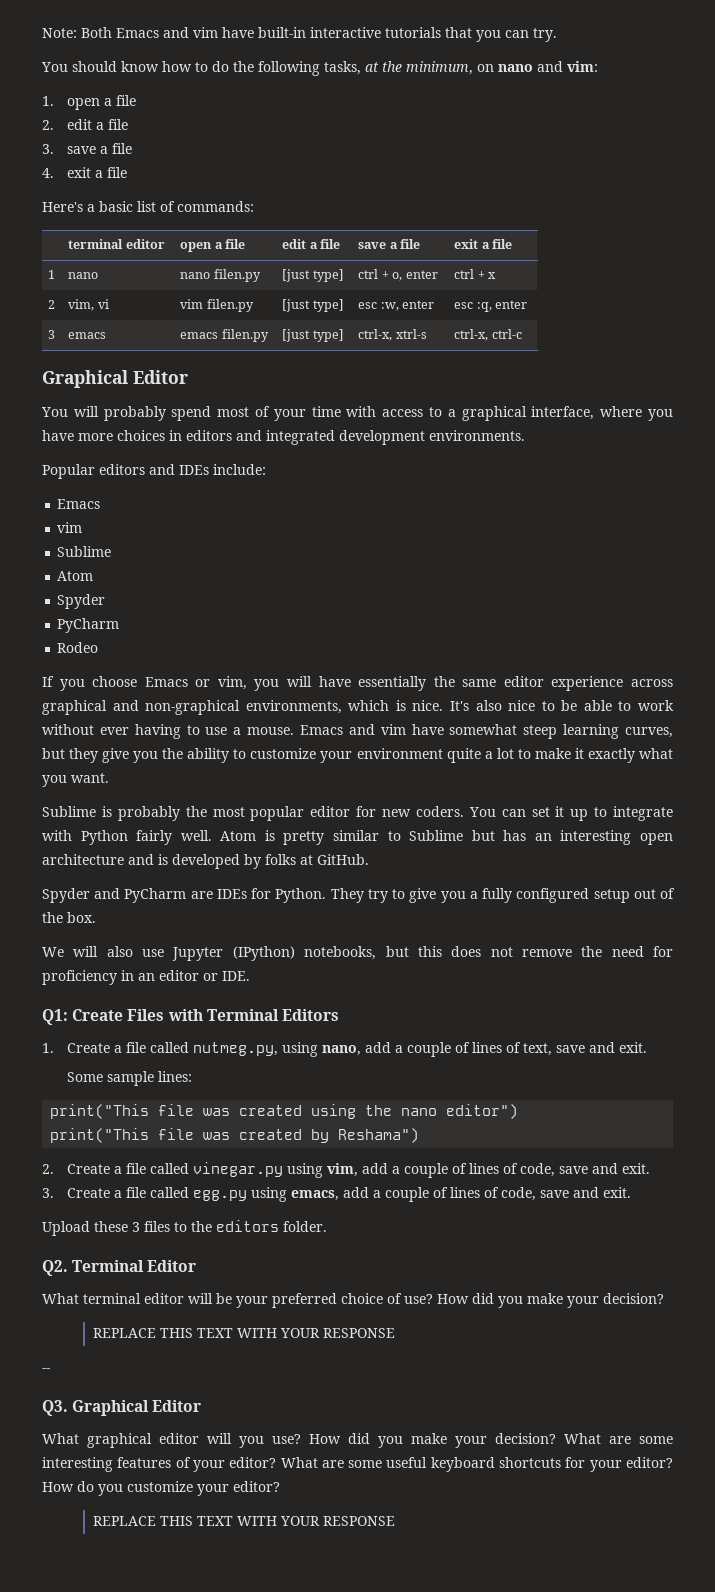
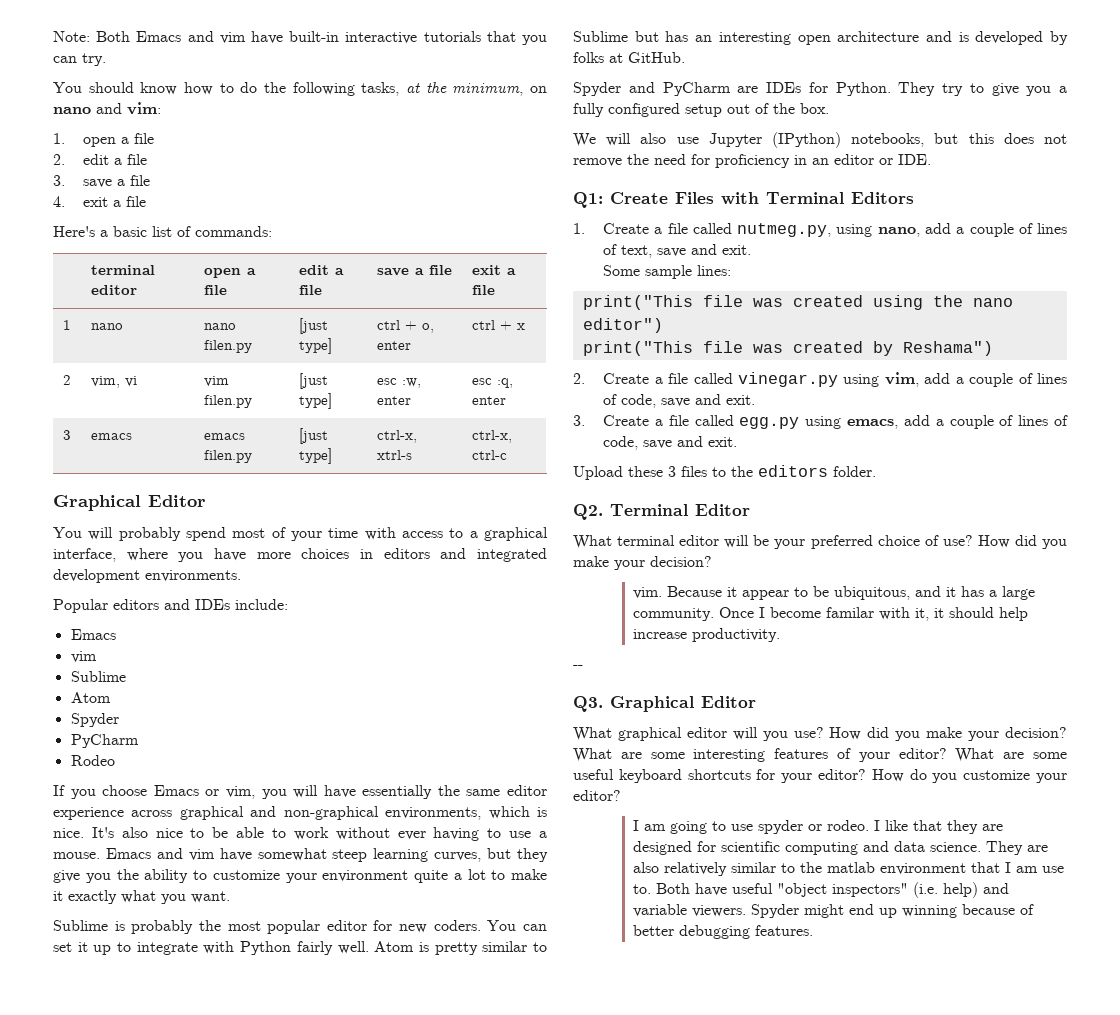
[92,1328,395,1338] REPLACE THIS TEXT WITH YOUR RESPONSE -> [633,586,1036,600] [633,607,1029,621] [633,628,781,642] vim. Because it appear to be ubiquitous, and it has a large community. Once I become familar with it, it should help increase productivity.
[92,1516,395,1526] REPLACE THIS TEXT WITH YOUR RESPONSE -> [633,820,1004,834] [633,841,1049,855] [633,862,1065,876] [633,882,1010,898] [633,904,1035,918] [633,925,814,939] I am going to use spyder or rodeo. I like that they are designed for scientific computing and data science. They are also relatively similar to the matlab environment that I am use to. Both have useful "object inspectors" (i.e. help) and variable viewers. Spyder might end up winning because of better debugging features.

